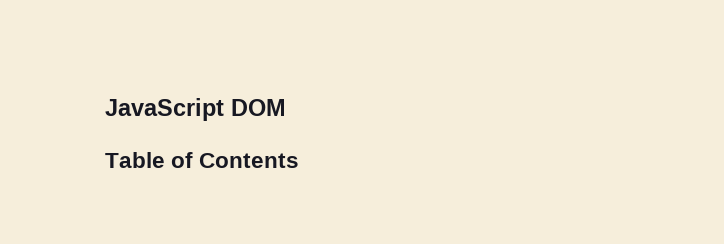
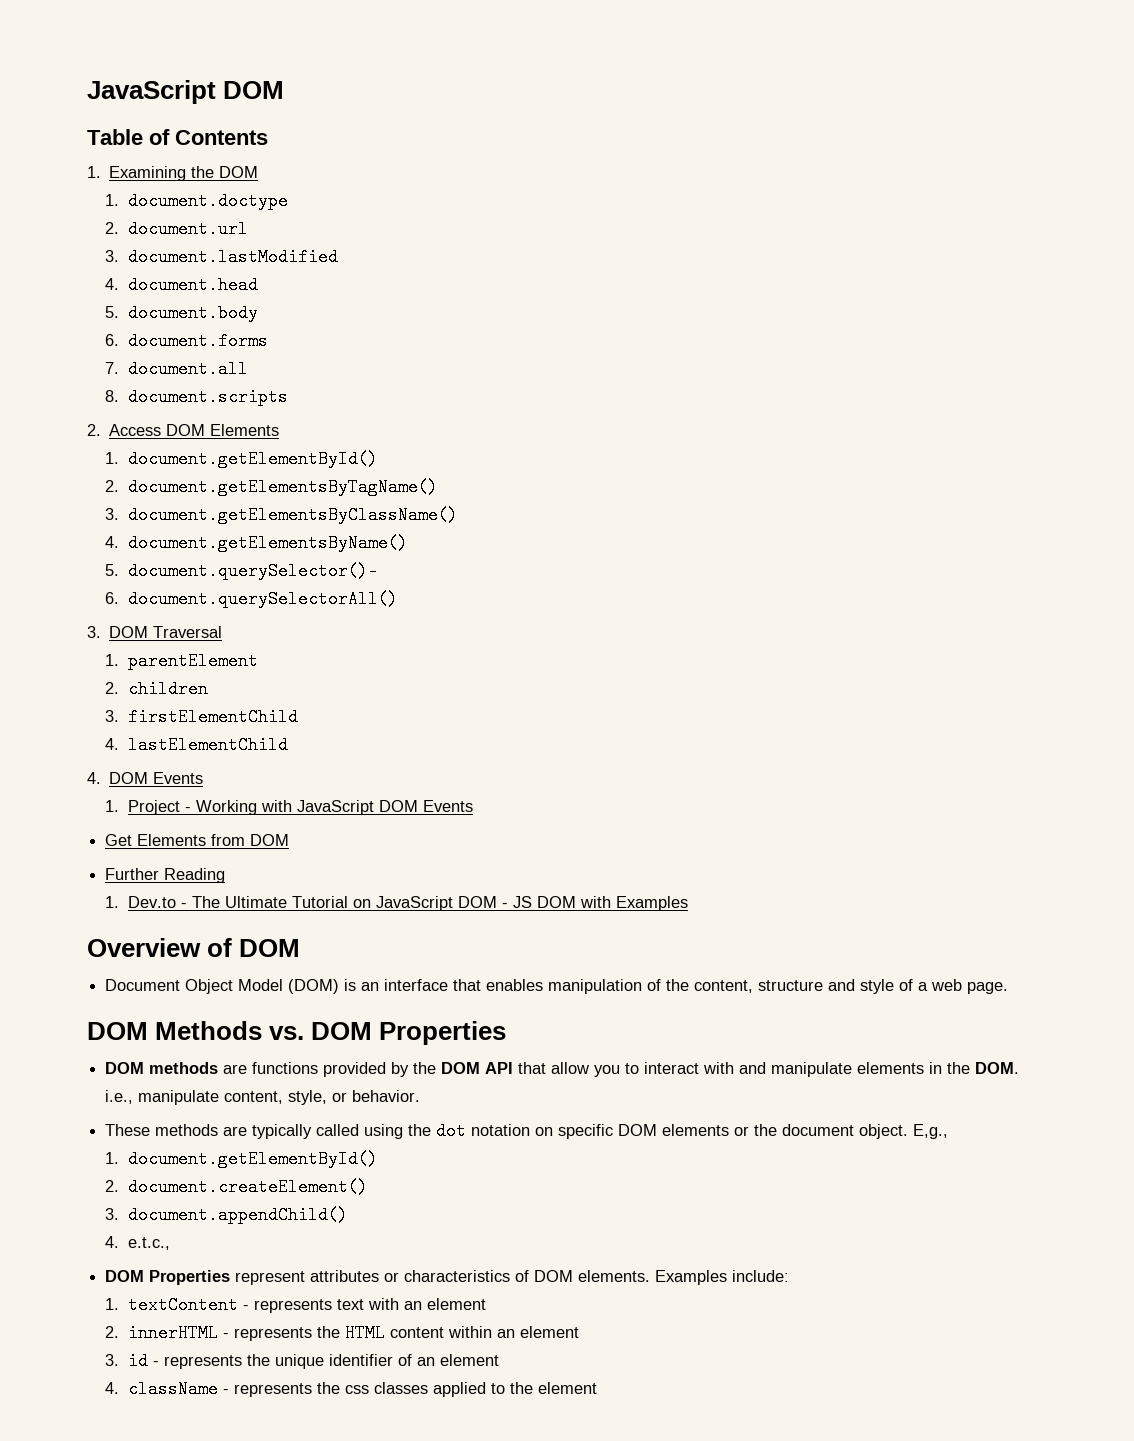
(300, 160) none -> [87,166,259,181] [105,192,288,210] [105,220,248,238] [105,248,338,266] [105,276,258,294] [105,304,258,322] [105,332,268,350] [105,360,248,378] [105,388,288,406] [87,424,280,436] [105,450,378,468] [105,478,438,496] [105,506,458,524] [105,534,408,552] [105,562,378,580] [105,590,398,608] [87,626,223,638] [105,652,258,670] [105,680,208,698] [105,708,298,726] [105,736,288,754] [87,772,204,784] [105,800,473,815] [105,834,290,846] [105,868,226,883] [105,896,688,911] [87,938,301,957] [105,979,1009,994] [87,1021,507,1045] [105,1062,1020,1077] [105,1090,421,1105] [105,1122,949,1140] [105,1150,378,1168] [105,1178,368,1196] [105,1206,348,1224] [105,1236,170,1250] [105,1270,790,1285] [105,1296,486,1314] [105,1324,579,1342] [105,1352,499,1370] [105,1380,597,1398] // 1. Examining the DOM // 1. document.doctype // 2. document.url // 3. document.lastModified // 4. document.head // 5. document.body // 6. document.forms // 7. document.all // 8. document.scripts // 2. Access DOM Elements // 1. document.getElementById() // 2. document.getElementsByTagName() // 3. document.getElementsByClassName() // 4. document.getElementsByName() // 5. document.querySelector()- // 6. document.querySelectorAll() // 3. DOM Traversal // 1. parentElement // 2. children // 3. firstElementChild // 4. lastElementChild // 4. DOM Events // 1. Project - Working with JavaScript DOM Events // Get Elements from DOM // Further Reading // 1. Dev.to - The Ultimate Tutorial on JavaScript DOM - JS DOM with Examples // Overview of DOM // Document Object Model (DOM) is an interface that enables manipulation of the content, structure and style of a web page. // DOM Methods vs. DOM Properties // DOM methods are functions provided by the DOM API that allow you to interact with and manipulate elements in the DOM. i.e., manipulate content, style, or behavior. // These methods are typically called using the dot notation on specific DOM elements or the document object. E,g., // 1. document.getElementById() // 2. document.createElement() // 3. document.appendChild() // 4. e.t.c., // DOM Properties represent attributes or characteristics of DOM elements. Examples include: // 1. textContent - represents text with an element // 2. innerHTML - represents the HTML content within an element // 3. id - represents the unique identifier of an element // 4. className - represents the css classes applied to the element

